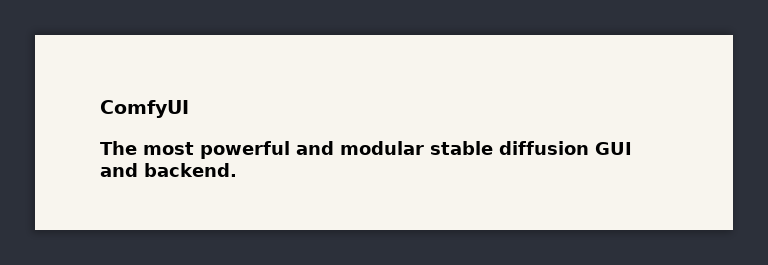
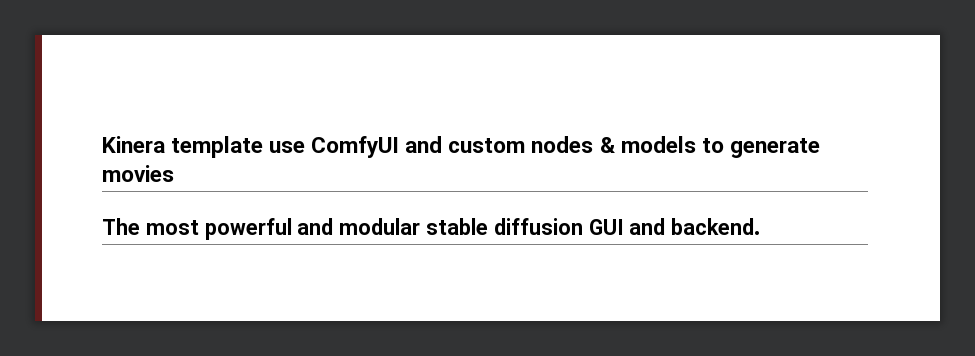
[100,100,189,118] ComfyUI -> [102,136,820,158] [102,165,174,182] Kinera template use ComfyUI and custom nodes & models to generate movies

